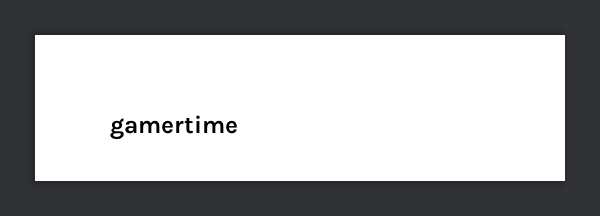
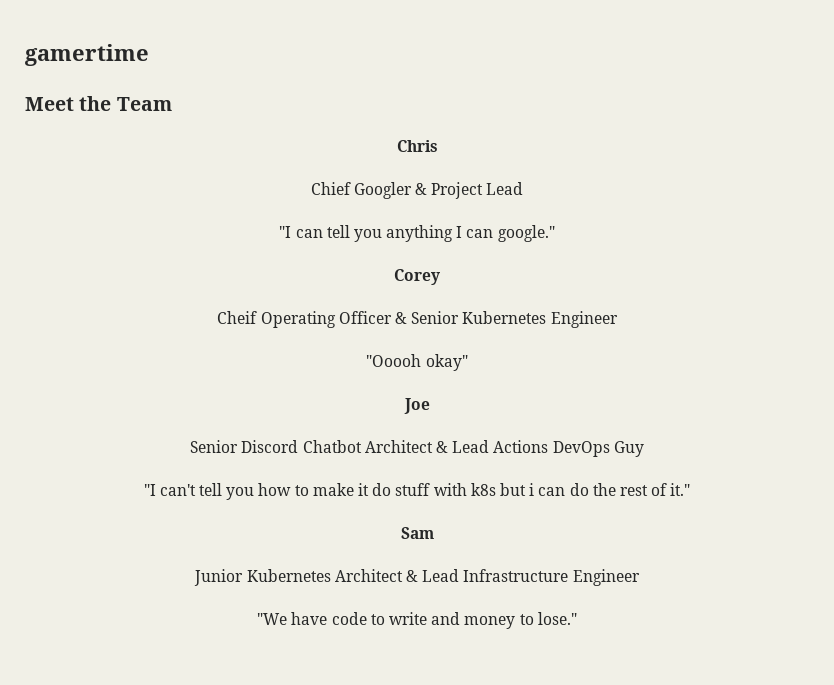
(238, 127) none -> [25,96,172,111] [396,140,438,152] [310,182,524,199] [279,225,555,242] [394,269,440,285] [217,311,618,328] [366,354,468,371] [403,398,430,414] [190,440,644,457] [143,483,691,500] [400,527,434,539] [194,569,640,586] [257,612,577,629] // Meet the Team // Chris // Chief Googler & Project Lead // "I can tell you anything I can google." // Corey // Cheif Operating Officer & Senior Kubernetes Engineer // "Ooooh okay" // Joe // Senior Discord Chatbot Architect & Lead Actions DevOps Guy // "I can't tell you how to make it do stuff with k8s but i can do the rest of it." // Sam // Junior Kubernetes Architect & Lead Infrastructure Engineer // "We have code to write and money to lose."

